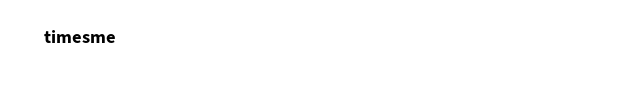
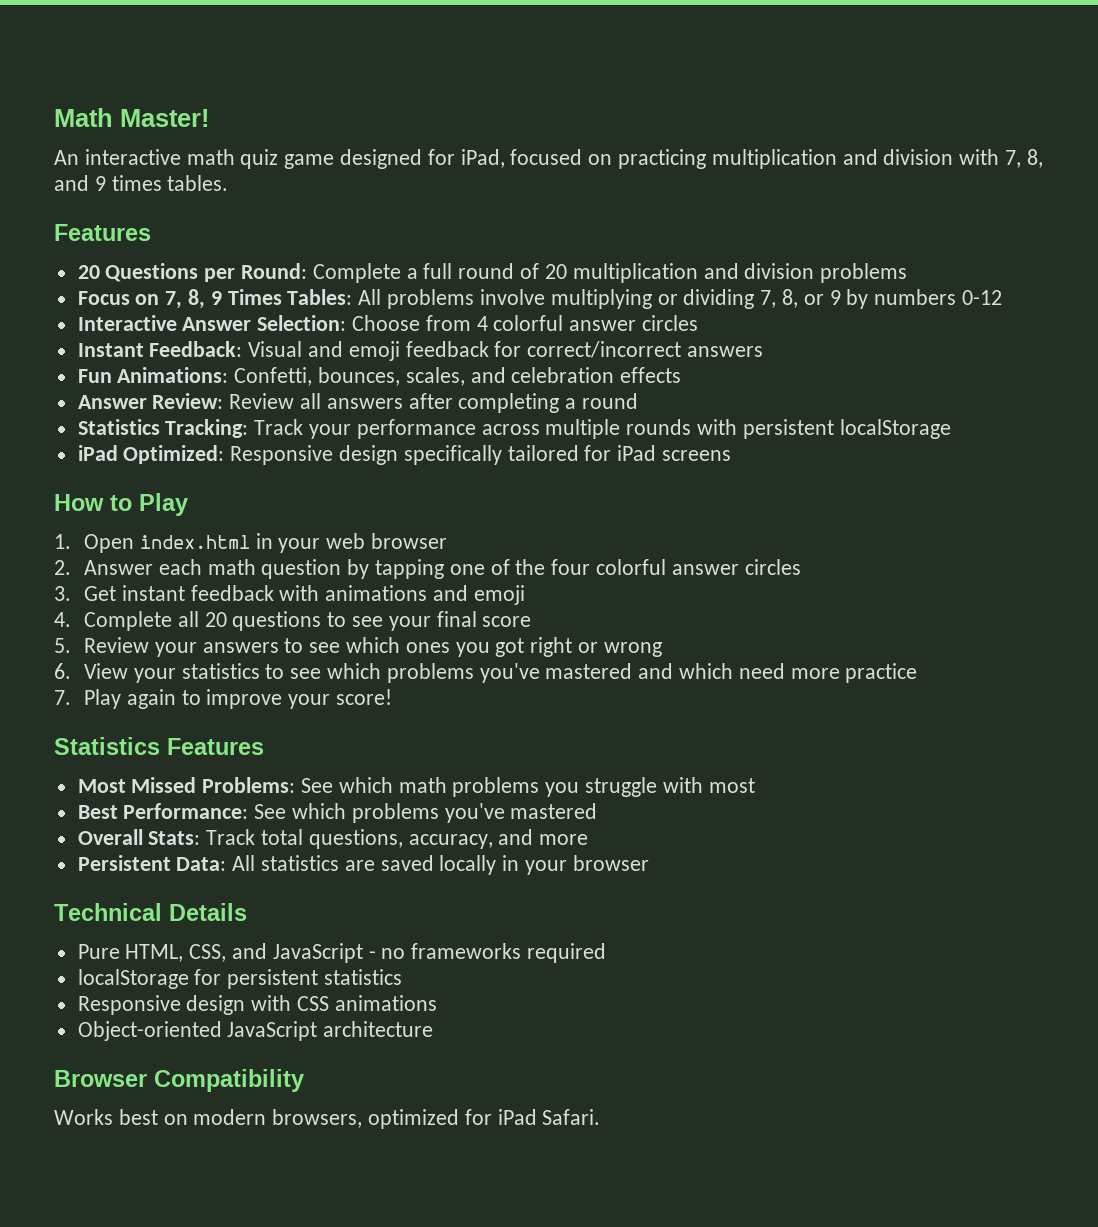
[44,30,116,43] timesme -> [54,108,209,127] [54,149,1043,169] [54,175,229,191] [54,224,151,241] [77,263,908,283] [77,289,1002,309] [77,315,699,331] [77,341,764,361] [77,367,682,386] [77,393,639,413] [77,419,951,439] [77,445,732,465] [54,493,188,516] [54,533,448,553] [54,559,801,579] [54,585,525,605] [54,611,532,631] [54,637,662,657] [54,663,918,683] [54,689,393,709] [54,737,264,755] [77,777,755,797] [77,803,598,823] [77,829,589,849] [77,855,649,875] [54,903,247,921] [77,943,607,963] [77,969,403,989] [77,995,437,1015] [77,1021,434,1041] [54,1069,304,1092] [54,1109,601,1129] Math Master! // An interactive math quiz game designed for iPad, focused on practicing multiplication and division with 7, 8, and 9 times tables. // Features // 20 Questions per Round: Complete a full round of 20 multiplication and division problems // Focus on 7, 8, 9 Times Tables: All problems involve multiplying or dividing 7, 8, or 9 by numbers 0-12 // Interactive Answer Selection: Choose from 4 colorful answer circles // Instant Feedback: Visual and emoji feedback for correct/incorrect answers // Fun Animations: Confetti, bounces, scales, and celebration effects // Answer Review: Review all answers after completing a round // Statistics Tracking: Track your performance across multiple rounds with persistent localStorage // iPad Optimized: Responsive design specifically tailored for iPad screens // How to Play // 1. Open index.html in your web browser // 2. Answer each math question by tapping one of the four colorful answer circles // 3. Get instant feedback with animations and emoji // 4. Complete all 20 questions to see your final score // 5. Review your answers to see which ones you got right or wrong // 6. View your statistics to see which problems you've mastered and which need more practice // 7. Play again to improve your score! // Statistics Features // Most Missed Problems: See which math problems you struggle with most // Best Performance: See which problems you've mastered // Overall Stats: Track total questions, accuracy, and more // Persistent Data: All statistics are saved locally in your browser // Technical Details // Pure HTML, CSS, and JavaScript - no frameworks required // localStorage for persistent statistics // Responsive design with CSS animations // Object-oriented JavaScript architecture // Browser Compatibility // Works best on modern browsers, optimized for iPad Safari.

